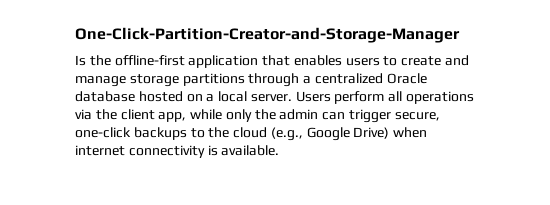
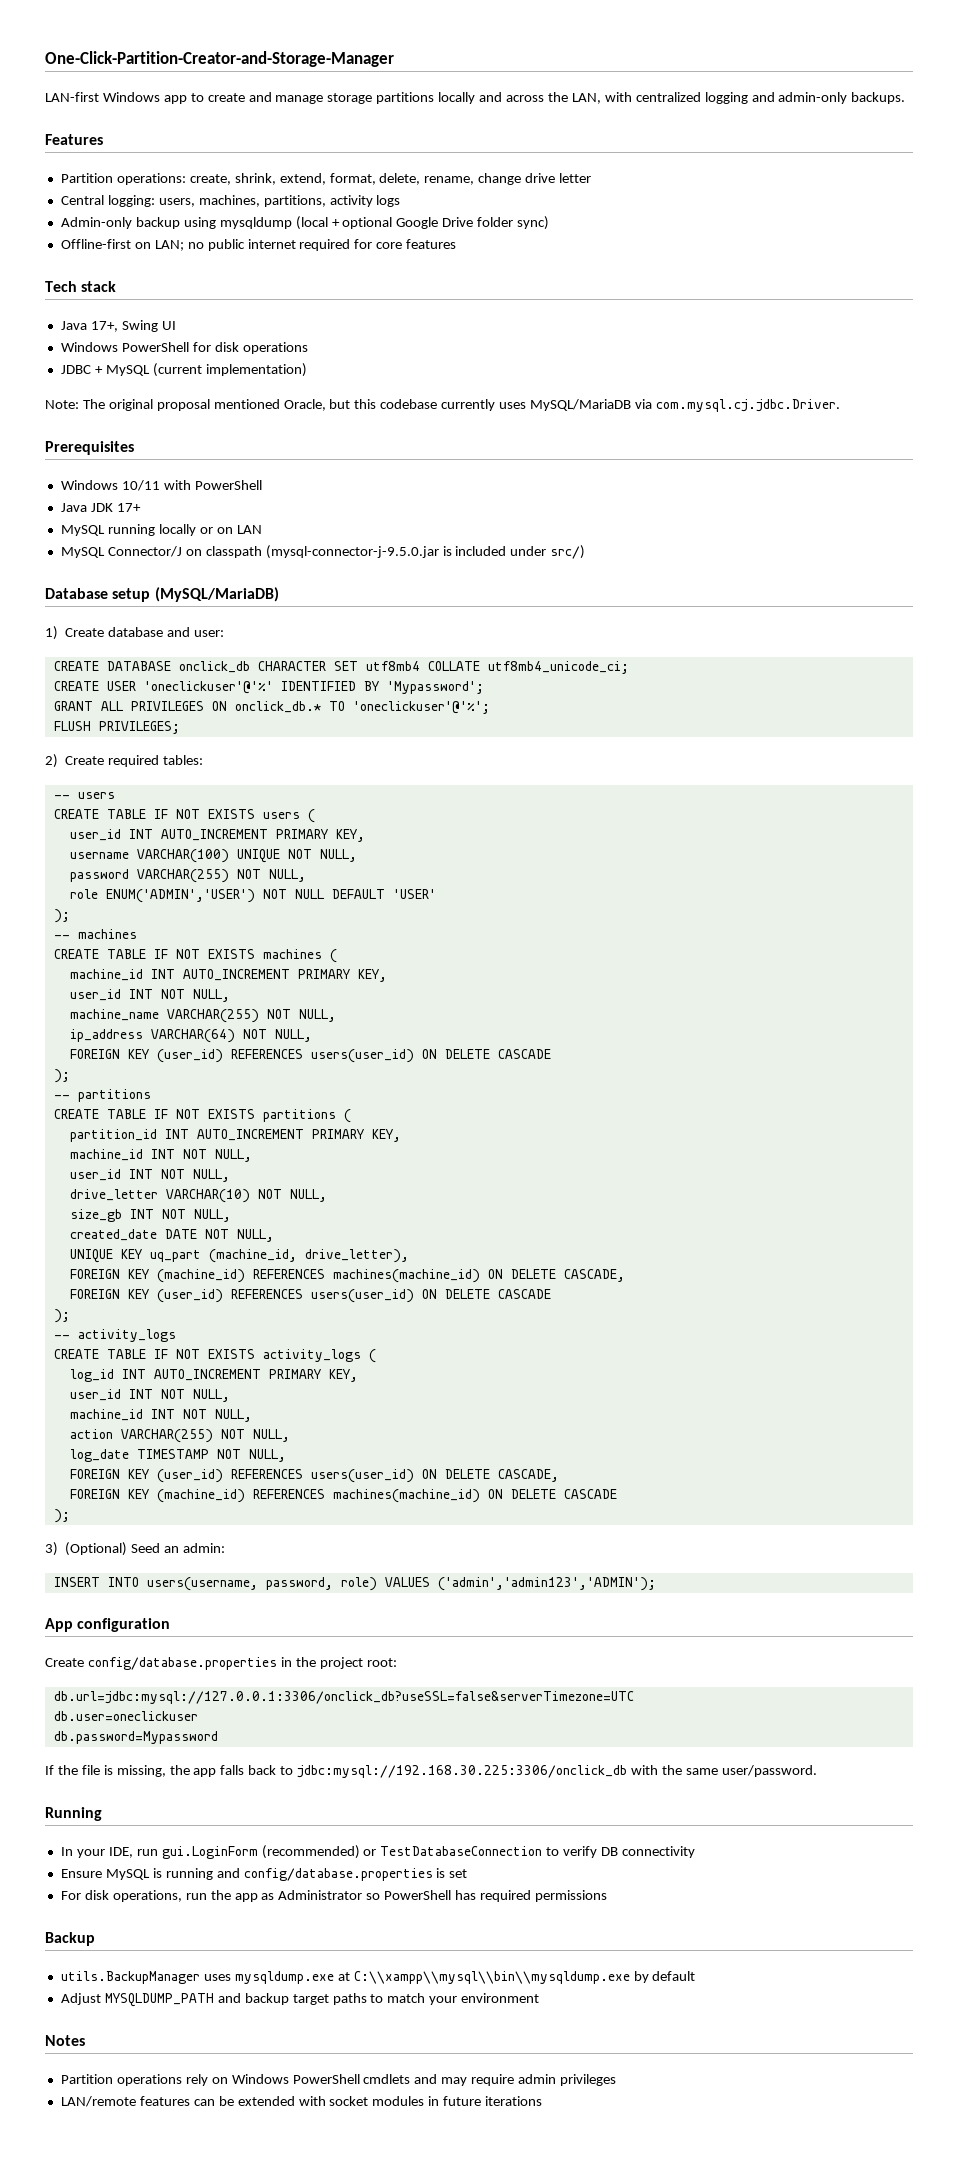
[75,55,380,68] Is the offline-first application that enables users -> [45,92,187,104] LAN-first Windows app
[248,73,427,87] [75,91,475,104] [75,109,440,123] [75,127,428,141] [75,145,280,158] through a centralized Oracle database hosted on a local server. Users perform all operations via the client app, while only the admin can trigger secure, one-click backups to the cloud (e.g., Google Drive) when internet connectivity is available. -> [438,92,906,104] [45,134,103,145] [60,173,592,185] [60,195,401,207] [60,216,550,230] [60,239,457,251] [45,281,117,292] [60,320,176,332] [60,342,308,354] [60,363,307,377] [45,399,840,412] [45,441,134,455] [60,480,262,491] [60,503,141,512] [60,524,262,536] [60,545,586,559] [45,587,279,602] [45,626,224,640] [53,661,629,674] [53,681,484,694] [53,701,490,714] [53,721,180,734] [45,754,204,768] [53,792,115,799] [53,809,315,823] [69,829,365,842] [69,849,357,863] [69,869,306,883] [69,889,436,903] [53,909,70,923] [53,929,137,939] [53,949,337,963] [69,969,387,982] [69,989,230,1002] [69,1009,336,1023] [69,1029,312,1043] [69,1049,551,1063] [53,1069,70,1083] [53,1089,151,1102] [53,1109,351,1123] [69,1129,401,1142] [69,1149,252,1162] [69,1169,230,1182] [69,1189,327,1203] [69,1209,231,1222] [69,1229,274,1242] [69,1249,409,1263] [69,1269,625,1283] [69,1289,551,1303] [53,1309,70,1323] [53,1329,176,1342] [53,1349,376,1363] [69,1369,358,1382] [69,1389,230,1402] [69,1409,252,1422] [69,1429,290,1443] [69,1449,286,1462] [69,1469,559,1483] [69,1489,617,1503] [53,1509,70,1523] [45,1542,225,1556] [53,1577,656,1591] [45,1618,171,1632] [45,1657,397,1670] [53,1691,634,1704] [53,1711,198,1721] [53,1731,218,1744] [45,1765,817,1778] [45,1807,102,1821] [60,1845,696,1859] [60,1868,468,1881] [60,1890,607,1902] [45,1932,95,1946] [60,1971,696,1984] [60,1993,540,2007] [45,2035,85,2046] [60,2074,617,2086] [60,2096,543,2107] locally and across the LAN, with centralized logging and admin-only backups. // Features // Partition operations: create, shrink, extend, format, delete, rename, change drive letter // Central logging: users, machines, partitions, activity logs // Admin-only backup using mysqldump (local + optional Google Drive folder sync) // Offline-first on LAN; no public internet required for core features // Tech stack // Java 17+, Swing UI // Windows PowerShell for disk operations // JDBC + MySQL (current implementation) // Note: The original proposal mentioned Oracle, but this codebase currently uses MySQL/MariaDB via com.mysql.cj.jdbc.Driver. // Prerequisites // Windows 10/11 with PowerShell // Java JDK 17+ // MySQL running locally or on LAN // MySQL Connector/J on classpath (mysql-connector-j-9.5.0.jar is included under src/) // Database setup (MySQL/MariaDB) // 1) Create database and user: // CREATE DATABASE onclick_db CHARACTER SET utf8mb4 COLLATE utf8mb4_unicode_ci; // CREATE USER 'oneclickuser'@'%' IDENTIFIED BY 'Mypassword'; // GRANT ALL PRIVILEGES ON onclick_db.* TO 'oneclickuser'@'%'; // FLUSH PRIVILEGES; // 2) Create required tables: // -- users // CREATE TABLE IF NOT EXISTS users ( // user_id INT AUTO_INCREMENT PRIMARY KEY, // username VARCHAR(100) UNIQUE NOT NULL, // password VARCHAR(255) NOT NULL, // role ENUM('ADMIN','USER') NOT NULL DEFAULT 'USER' // ); // -- machines // CREATE TABLE IF NOT EXISTS machines ( // machine_id INT AUTO_INCREMENT PRIMARY KEY, // user_id INT NOT NULL, // machine_name VARCHAR(255) NOT NULL, // ip_address VARCHAR(64) NOT NULL, // FOREIGN KEY (user_id) REFERENCES users(user_id) ON DELETE CASCADE // ); // -- partitions // CREATE TABLE IF NOT EXISTS partitions ( // partition_id INT AUTO_INCREMENT PRIMARY KEY, // machine_id INT NOT NULL, // user_id INT NOT NULL, // drive_letter VARCHAR(10) NOT NULL, // size_gb INT NOT NULL, // created_date DATE NOT NULL, // UNIQUE KEY uq_part (machine_id, drive_letter), // FOREIGN KEY (machine_id) REFERENCES machines(machine_id) ON DELETE CASCADE, // FOREIGN KEY (user_id) REFERENCES users(user_id) ON DELETE CASCADE // ); // -- activity_logs // CREATE TABLE IF NOT EXISTS activity_logs ( // log_id INT AUTO_INCREMENT PRIMARY KEY, // user_id INT NOT NULL, // machine_id INT NOT NULL, // action VARCHAR(255) NOT NULL, // log_date TIMESTAMP NOT NULL, // FOREIGN KEY (user_id) REFERENCES users(user_id) ON DELETE CASCADE, // FOREIGN KEY (machine_id) REFERENCES machines(machine_id) ON DELETE CASCADE // ); // 3) (Optional) Seed an admin: // INSERT INTO users(username, password, role) VALUES ('admin','admin123','ADMIN'); // App configuration // Create config/database.properties in the project root: // db.url=jdbc:mysql://127.0.0.1:3306/onclick_db?useSSL=false&serverTimezone=UTC // db.user=oneclickuser // db.password=Mypassword // If the file is missing, the app falls back to jdbc:mysql://192.168.30.225:3306/onclick_db with the same user/password. // Running // In your IDE, run gui.LoginForm (recommended) or TestDatabaseConnection to verify DB connectivity // Ensure MySQL is running and config/database.properties is set // For disk operations, run the app as Administrator so PowerShell has required permissions // Backup // utils.BackupManager uses mysqldump.exe at C:\\xampp\\mysql\\bin\\mysqldump.exe by default // Adjust MYSQLDUMP_PATH and backup target paths to match your environment // Notes // Partition operations rely on Windows PowerShell cmdlets and may require admin privileges // LAN/remote features can be extended with socket modules in future iterations

